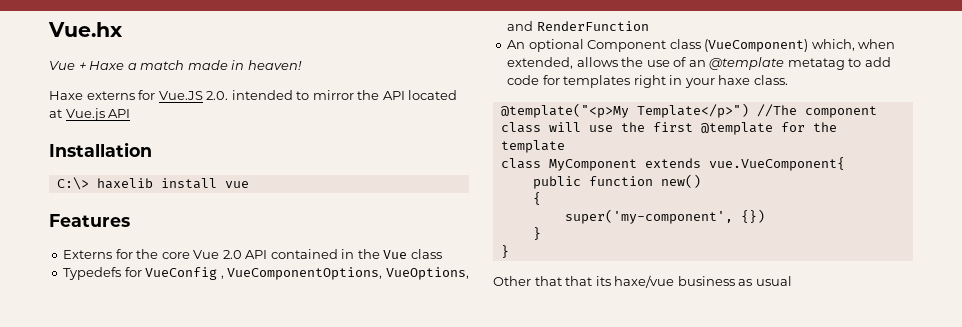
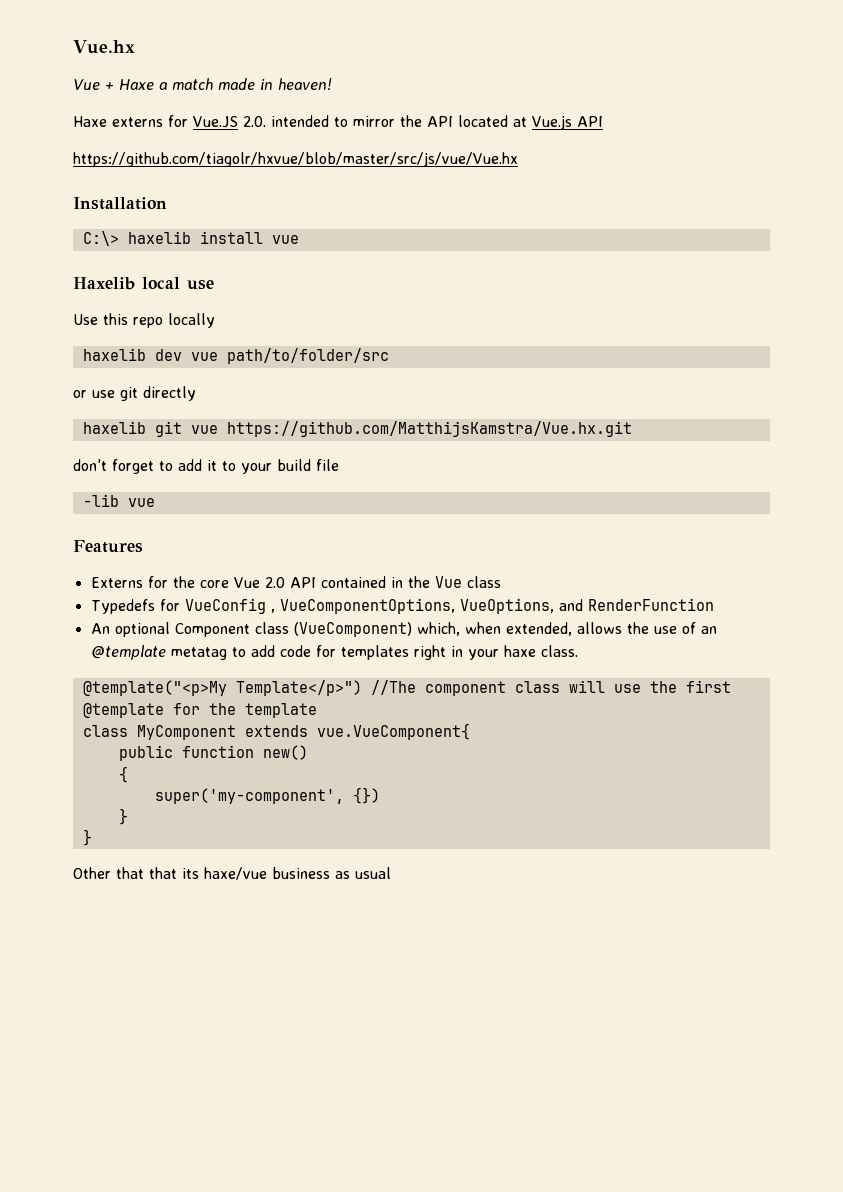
(131, 113) none -> [73,152,518,167] // https://github.com/tiagolr/hxvue/blob/master/src/js/vue/Vue.hx
(249, 184) none -> [73,277,214,290] [73,313,215,328] [82,348,389,364] [73,386,196,401] [82,421,632,437] [73,459,339,474] [82,494,155,507] // Haxelib local use // Use this repo locally // haxelib dev vue path/to/folder/src // or use git directly // haxelib git vue https://github.com/MatthijsKamstra/Vue.hx.git // don't forget to add it to your build file // -lib vue

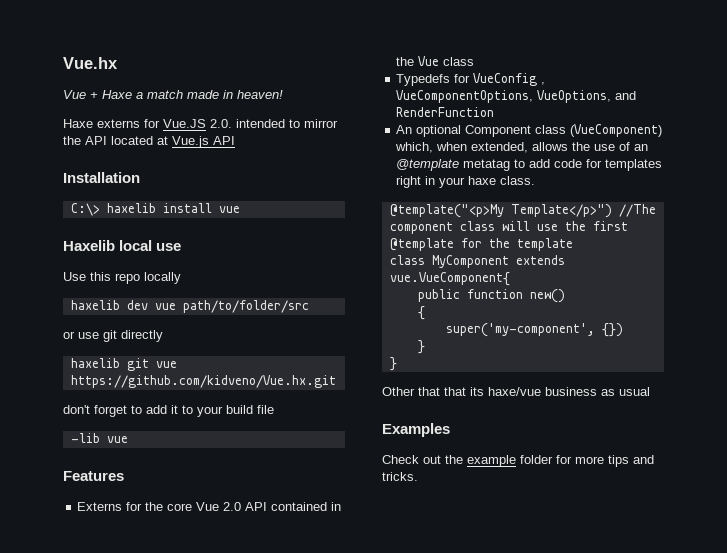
[73,152,518,167] // https://github.com/tiagolr/hxvue/blob/master/src/js/vue/Vue.hx -> (235, 140) none
[226,421,632,437] https://github.com/MatthijsKamstra/Vue.hx.git -> [70,375,336,388] https://github.com/kidveno/Vue.hx.git
(391, 873) none -> [382,423,450,437] [382,455,654,467] [382,472,418,481] // Examples // Check out the example folder for more tips and tricks.

